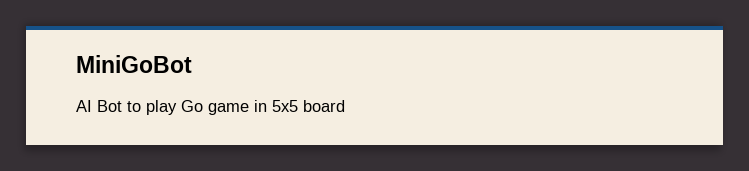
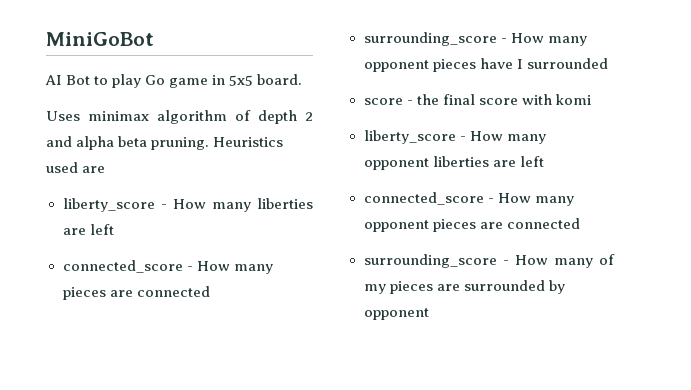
[303,100,345,112] board -> [257,74,303,85] [46,110,313,124] [46,136,284,150] [46,162,106,173] [62,198,313,212] [62,224,114,235] [62,260,273,274] [62,286,210,300] [363,32,587,46] [363,58,608,72] [363,94,591,105] [363,130,546,144] [363,156,544,170] [363,192,574,206] [363,218,580,232] [363,254,615,268] [363,280,565,294] [363,308,429,320] board. // Uses minimax algorithm of depth 2 and alpha beta pruning. Heuristics used are // liberty_score - How many liberties are left // connected_score - How many pieces are connected // surrounding_score - How many opponent pieces have I surrounded // score - the final score with komi // liberty_score - How many opponent liberties are left // connected_score - How many opponent pieces are connected // surrounding_score - How many of my pieces are surrounded by opponent

